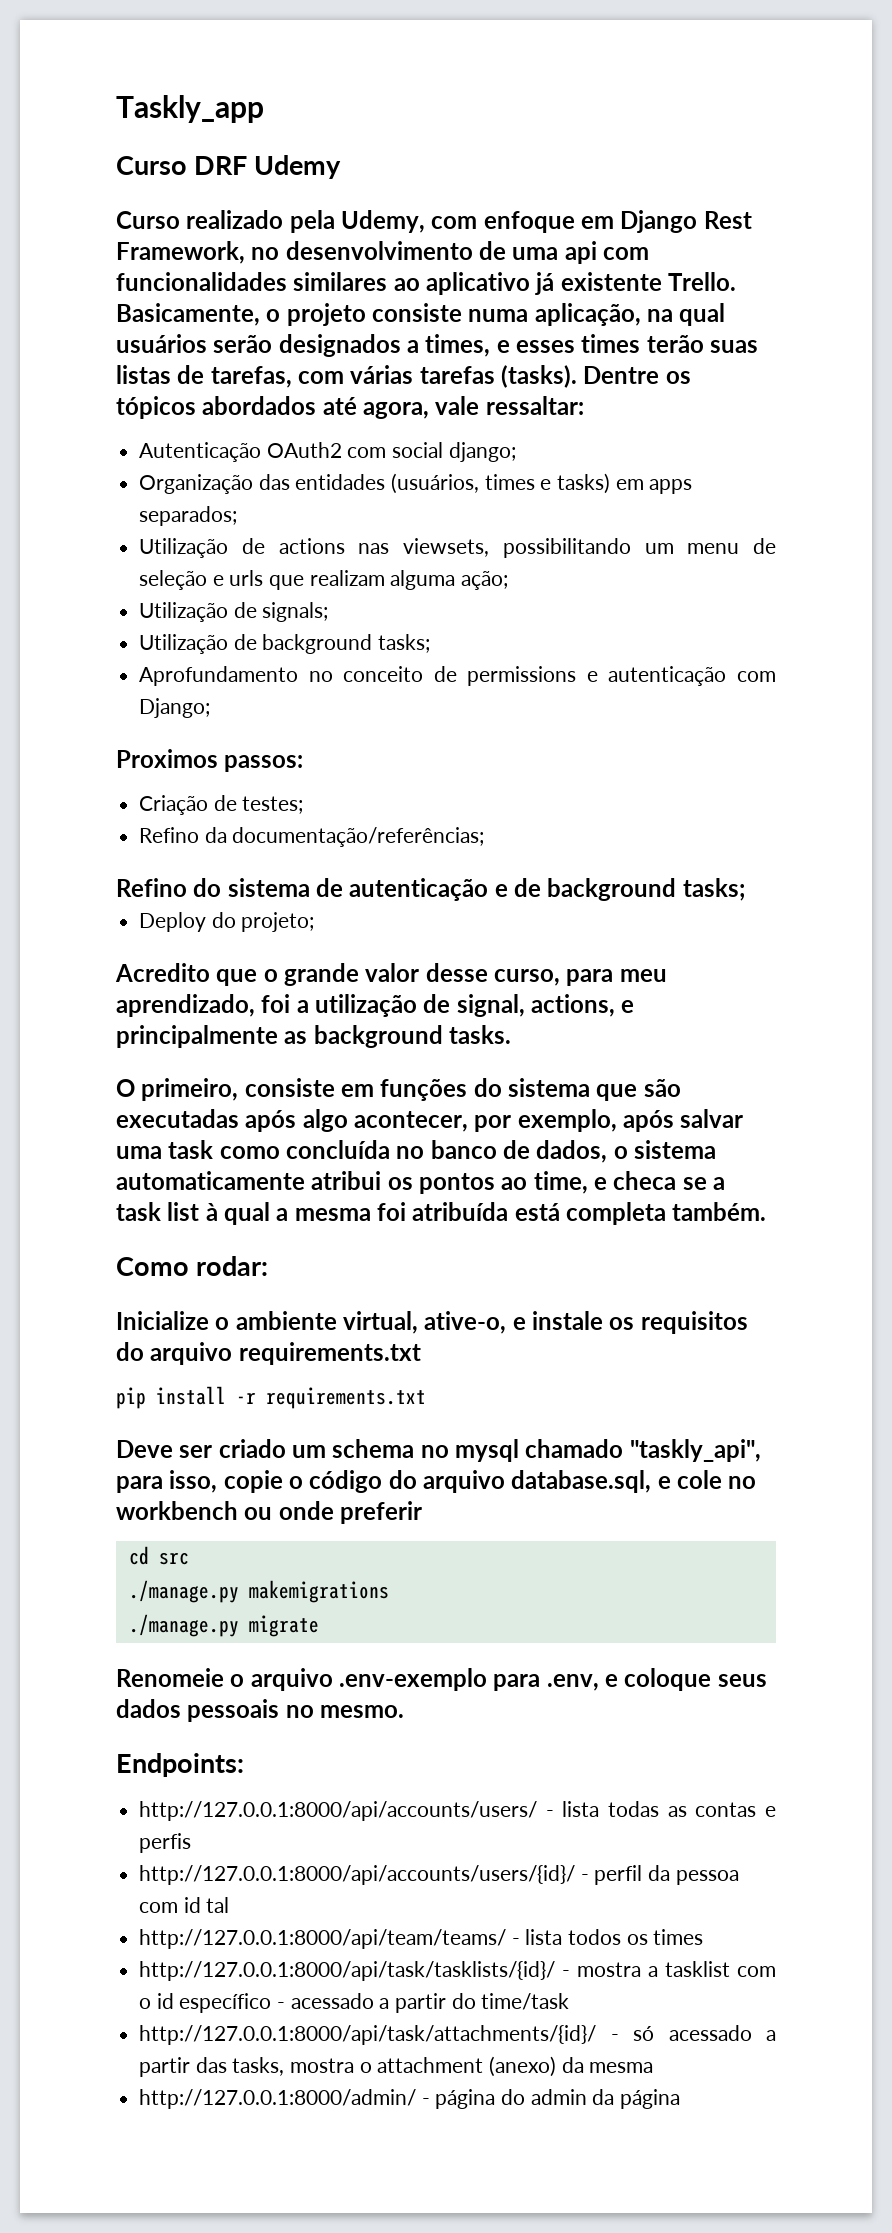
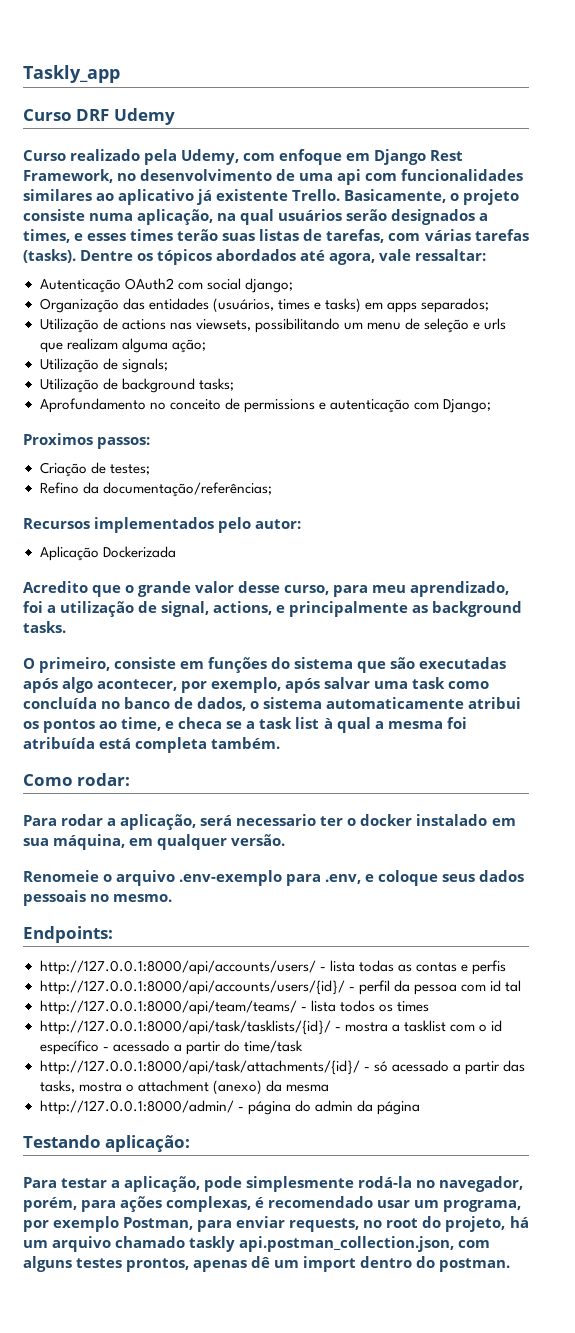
[116,878,745,901] [139,912,315,932] Refino do sistema de autenticação e de background tasks; // Deploy do projeto; -> [23,517,302,533] [39,546,176,561] Recursos implementados pelo autor: // Aplicação Dockerizada
[116,1311,748,1334] [116,1342,421,1365] [116,1386,426,1409] [116,1439,761,1462] [116,1470,757,1493] [116,1501,423,1524] [128,1546,189,1565] [128,1580,389,1603] [128,1614,319,1637] Inicialize o ambiente virtual, ative-o, e instale os requisitos do arquivo requirements.txt // pip install -r requirements.txt // Deve ser criado um schema no mysql chamado "taskly_api", para isso, copie o código do arquivo database.sql, e cole no workbench ou onde preferir // cd src // ./manage.py makemigrations // ./manage.py migrate -> [23,814,516,830] [23,834,286,850] Para rodar a aplicação, será necessario ter o docker instalado em sua máquina, em qualquer versão.
(681, 2099) none -> [23,1135,191,1152] [23,1176,524,1192] [23,1196,522,1212] [23,1216,529,1232] [23,1236,491,1252] [23,1256,511,1272] // Testando aplicação: // Para testar a aplicação, pode simplesmente rodá-la no navegador, porém, para ações complexas, é recomendado usar um programa, por exemplo Postman, para enviar requests, no root do projeto, há um arquivo chamado taskly api.postman_collection.json, com alguns testes prontos, apenas dê um import dentro do postman.

